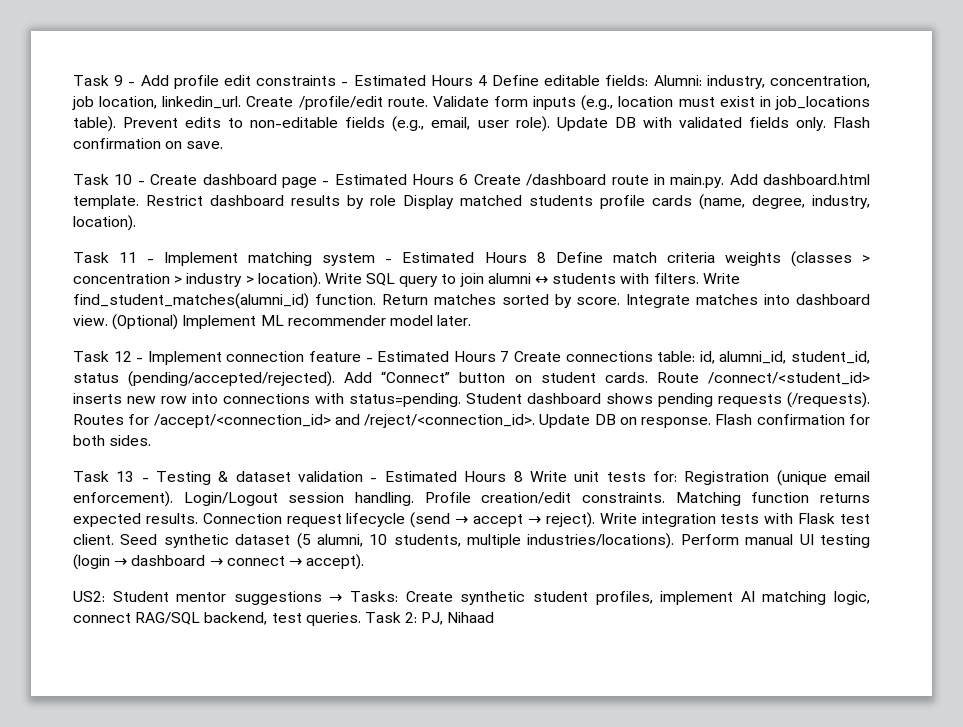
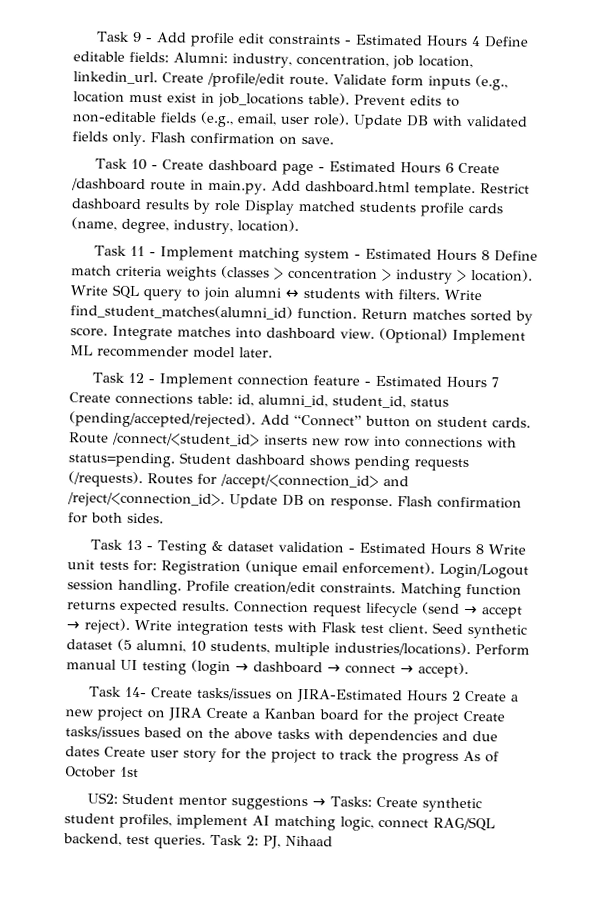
(365, 562) none -> [88,686,519,704] [65,706,505,725] [65,726,498,745] [65,746,499,765] [65,766,139,778] // Task 14- Create tasks/issues on JIRA-Estimated Hours 2 Create a new project on JIRA Create a Kanban board for the project Create tasks/issues based on the above tasks with dependencies and due dates Create user story for the project to track the progress As of October 1st

